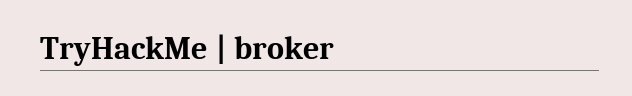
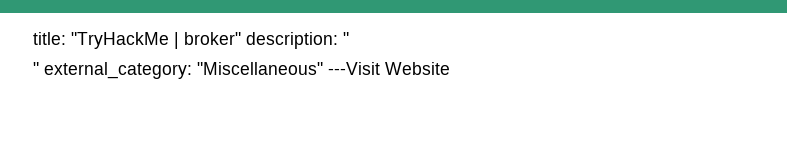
[40,34,335,66] TryHackMe | broker -> [33,32,349,49] [33,62,450,79] title: "TryHackMe | broker" description: " // " external_category: "Miscellaneous" ---Visit Website

